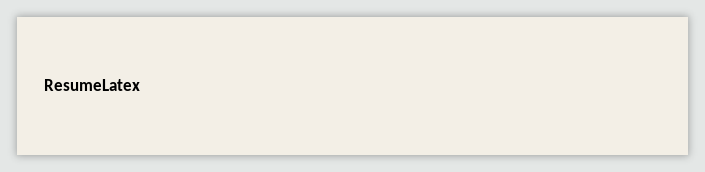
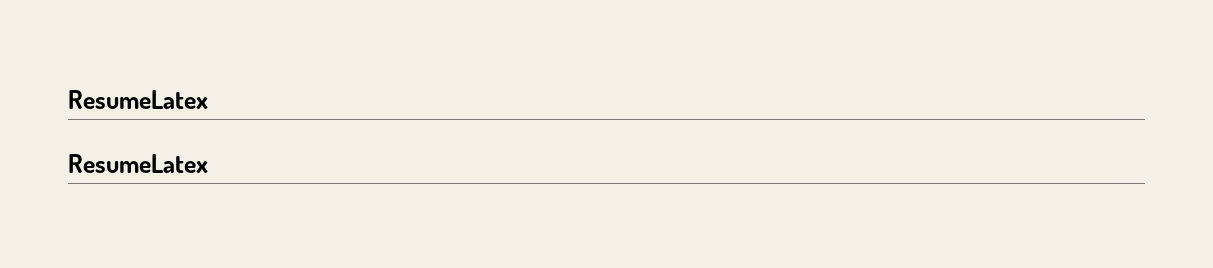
[44,79,140,91] ResumeLatex -> [68,90,208,109] [68,154,208,173] ResumeLatex // ResumeLatex

